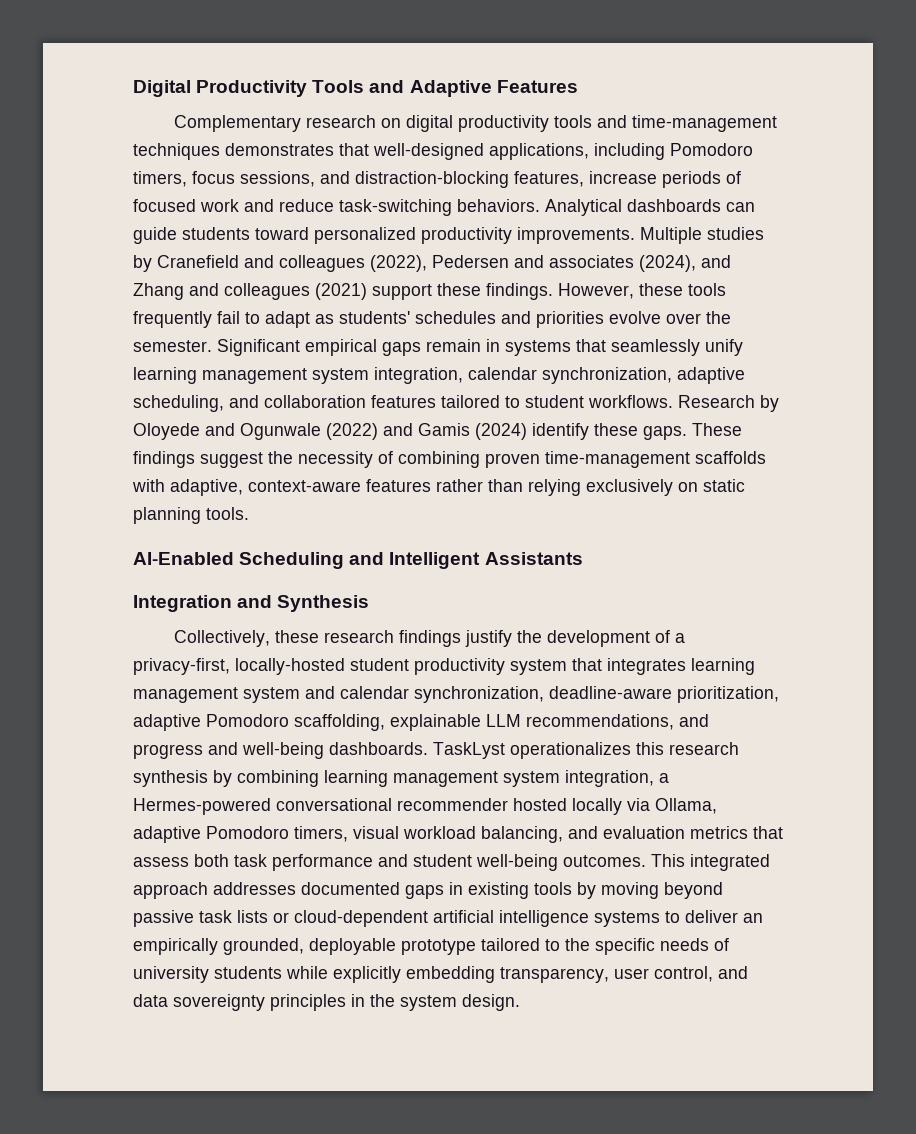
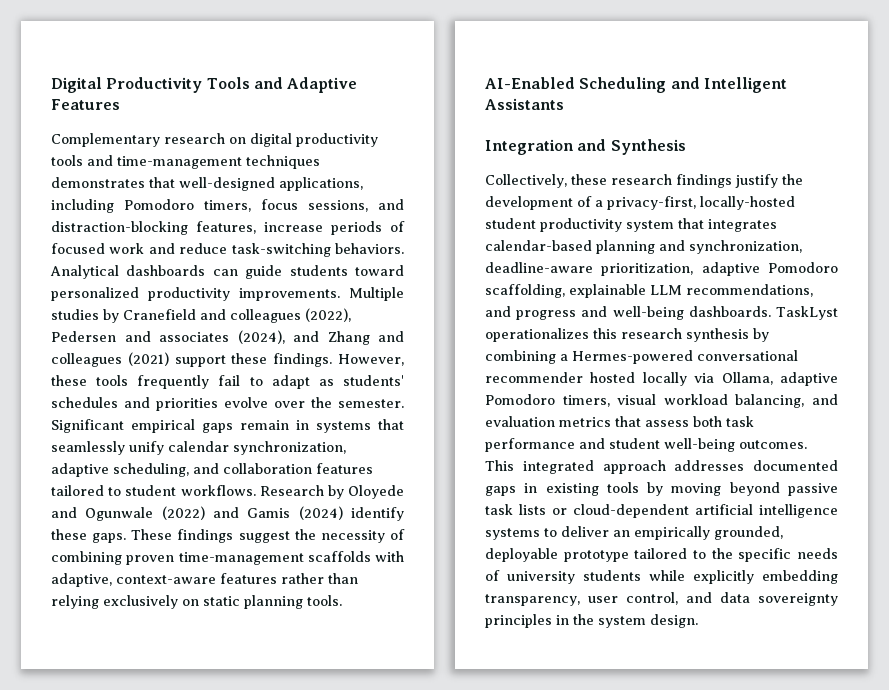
[133,367,463,384] learning management system integration, -> (164, 448) none
[691,658,755,675] [133,686,409,703] learning management system and calendar -> [485,240,685,254] calendar-based planning and
[324,770,654,787] learning management system integration, -> (556, 357) none

